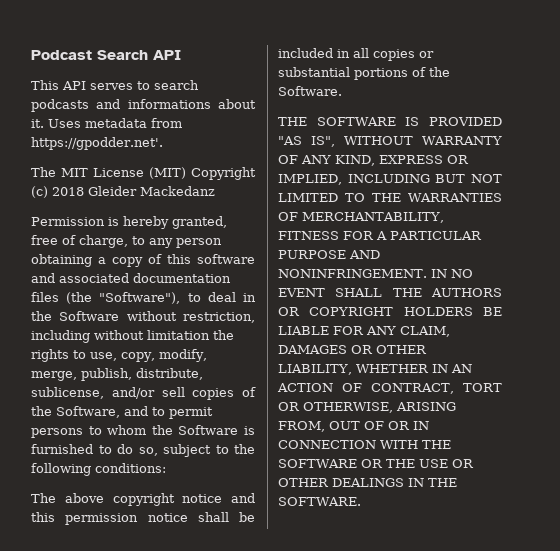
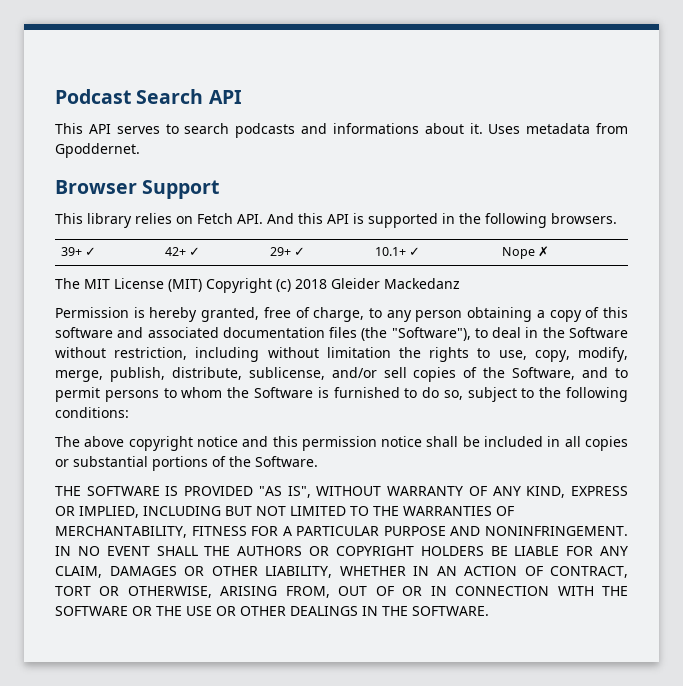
[31,137,163,150] https://gpodder.net'. -> [55,143,140,158] [55,180,220,199] [55,213,617,228] [60,247,97,256] [164,247,201,256] [269,247,306,256] [374,247,421,256] [501,246,550,259] Gpoddernet. // Browser Support // This library relies on Fetch API. And this API is supported in the following browsers. // 39+ ✓ | 42+ ✓ | 29+ ✓ | 10.1+ ✓ | Nope ✗

